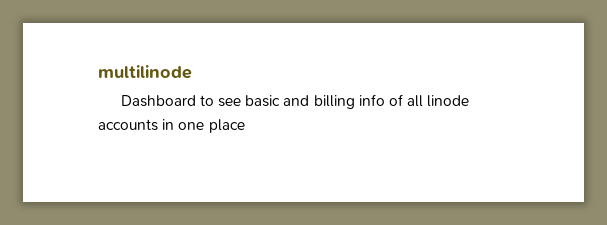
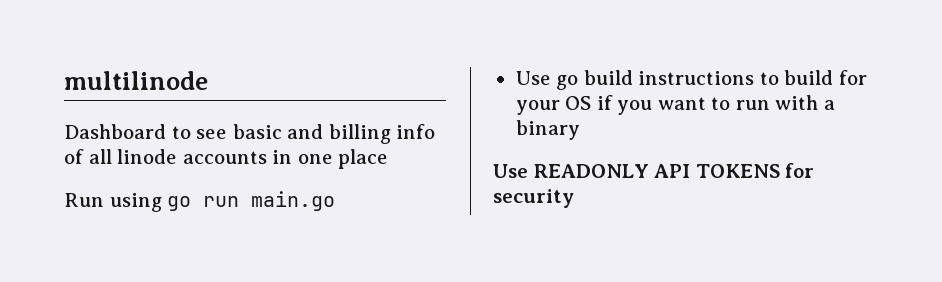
(245, 126) none -> [64,191,336,212] [515,70,867,90] [515,95,835,115] [515,120,580,140] [493,163,815,178] [493,189,574,208] // Run using go run main.go // Use go build instructions to build for your OS if you want to run with a binary // Use READONLY API TOKENS for security

